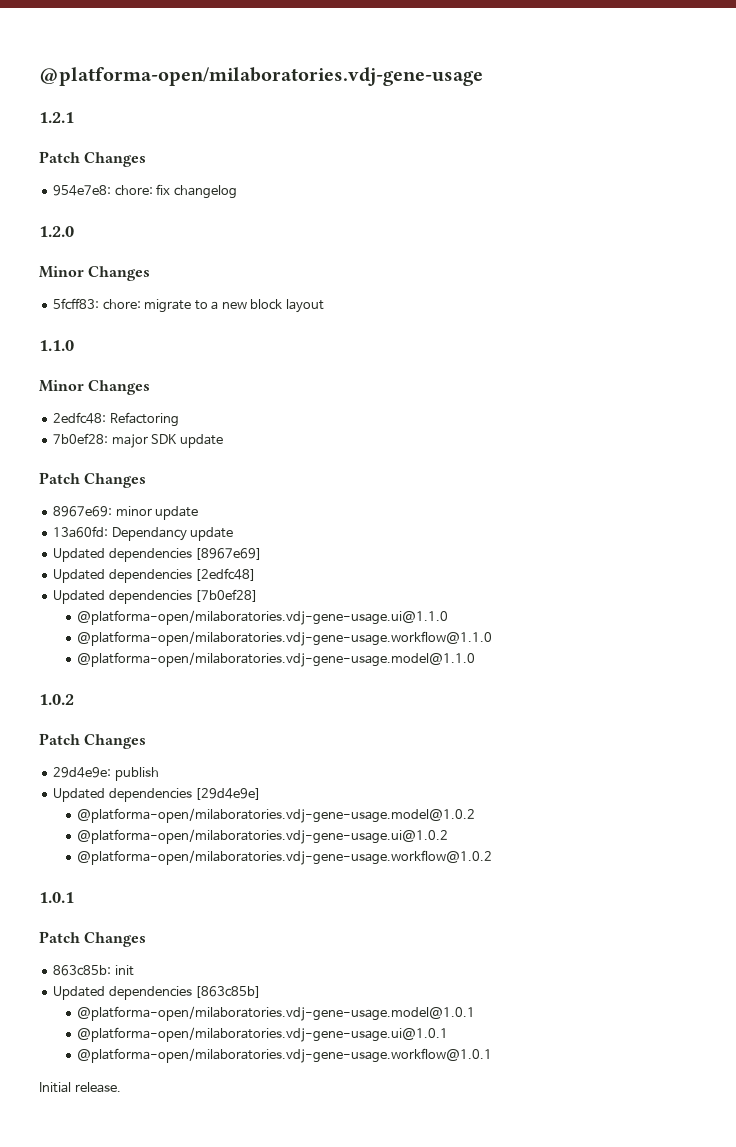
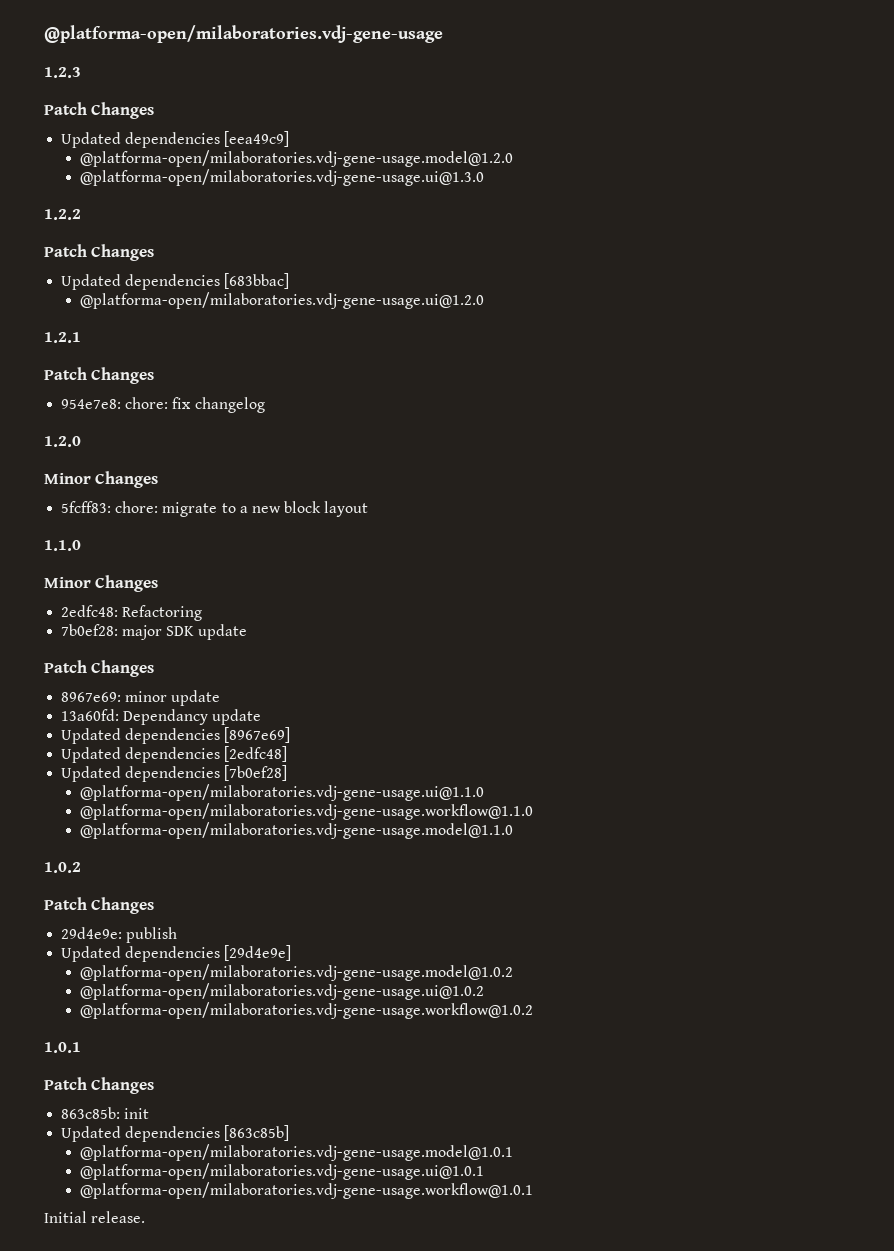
(483, 76) none -> [44,67,81,78] [44,102,155,119] [61,131,290,148] [80,150,514,167] [80,169,485,186] [44,209,81,220] [44,244,155,261] [61,273,290,290] [80,292,485,309] // 1.2.3 // Patch Changes // Updated dependencies [eea49c9] // @platforma-open/milaboratories.vdj-gene-usage.model@1.2.0 // @platforma-open/milaboratories.vdj-gene-usage.ui@1.3.0 // 1.2.2 // Patch Changes // Updated dependencies [683bbac] // @platforma-open/milaboratories.vdj-gene-usage.ui@1.2.0

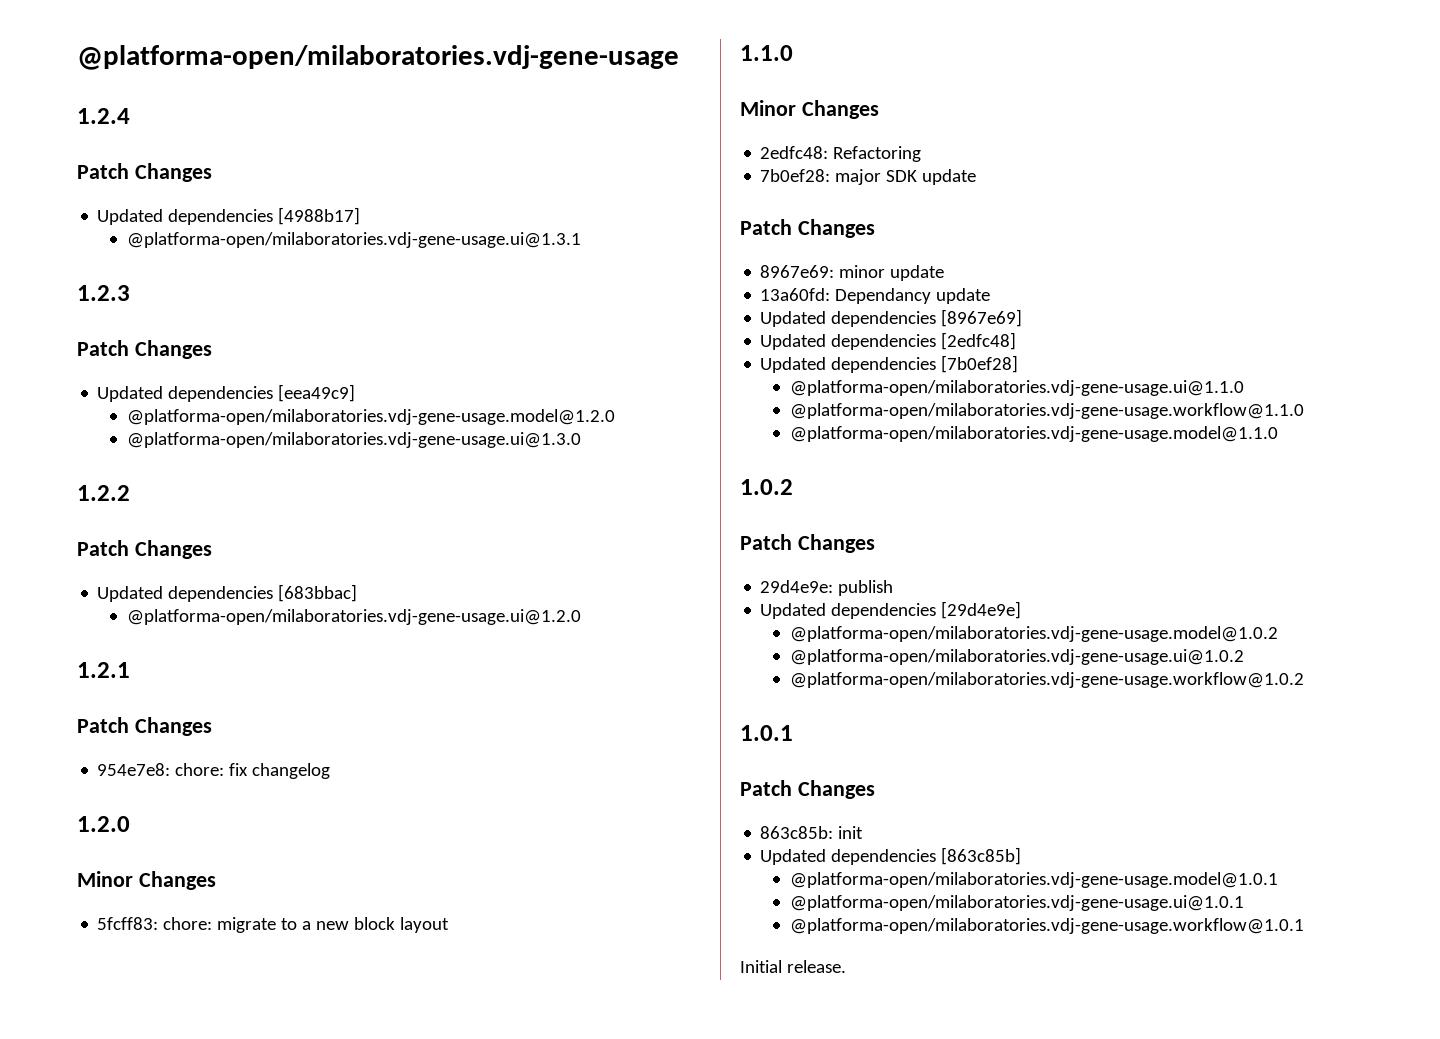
(443, 34) none -> [77,108,130,124] [77,163,212,182] [97,207,361,225] [127,232,582,248] // 1.2.4 // Patch Changes // Updated dependencies [4988b17] // @platforma-open/milaboratories.vdj-gene-usage.ui@1.3.1

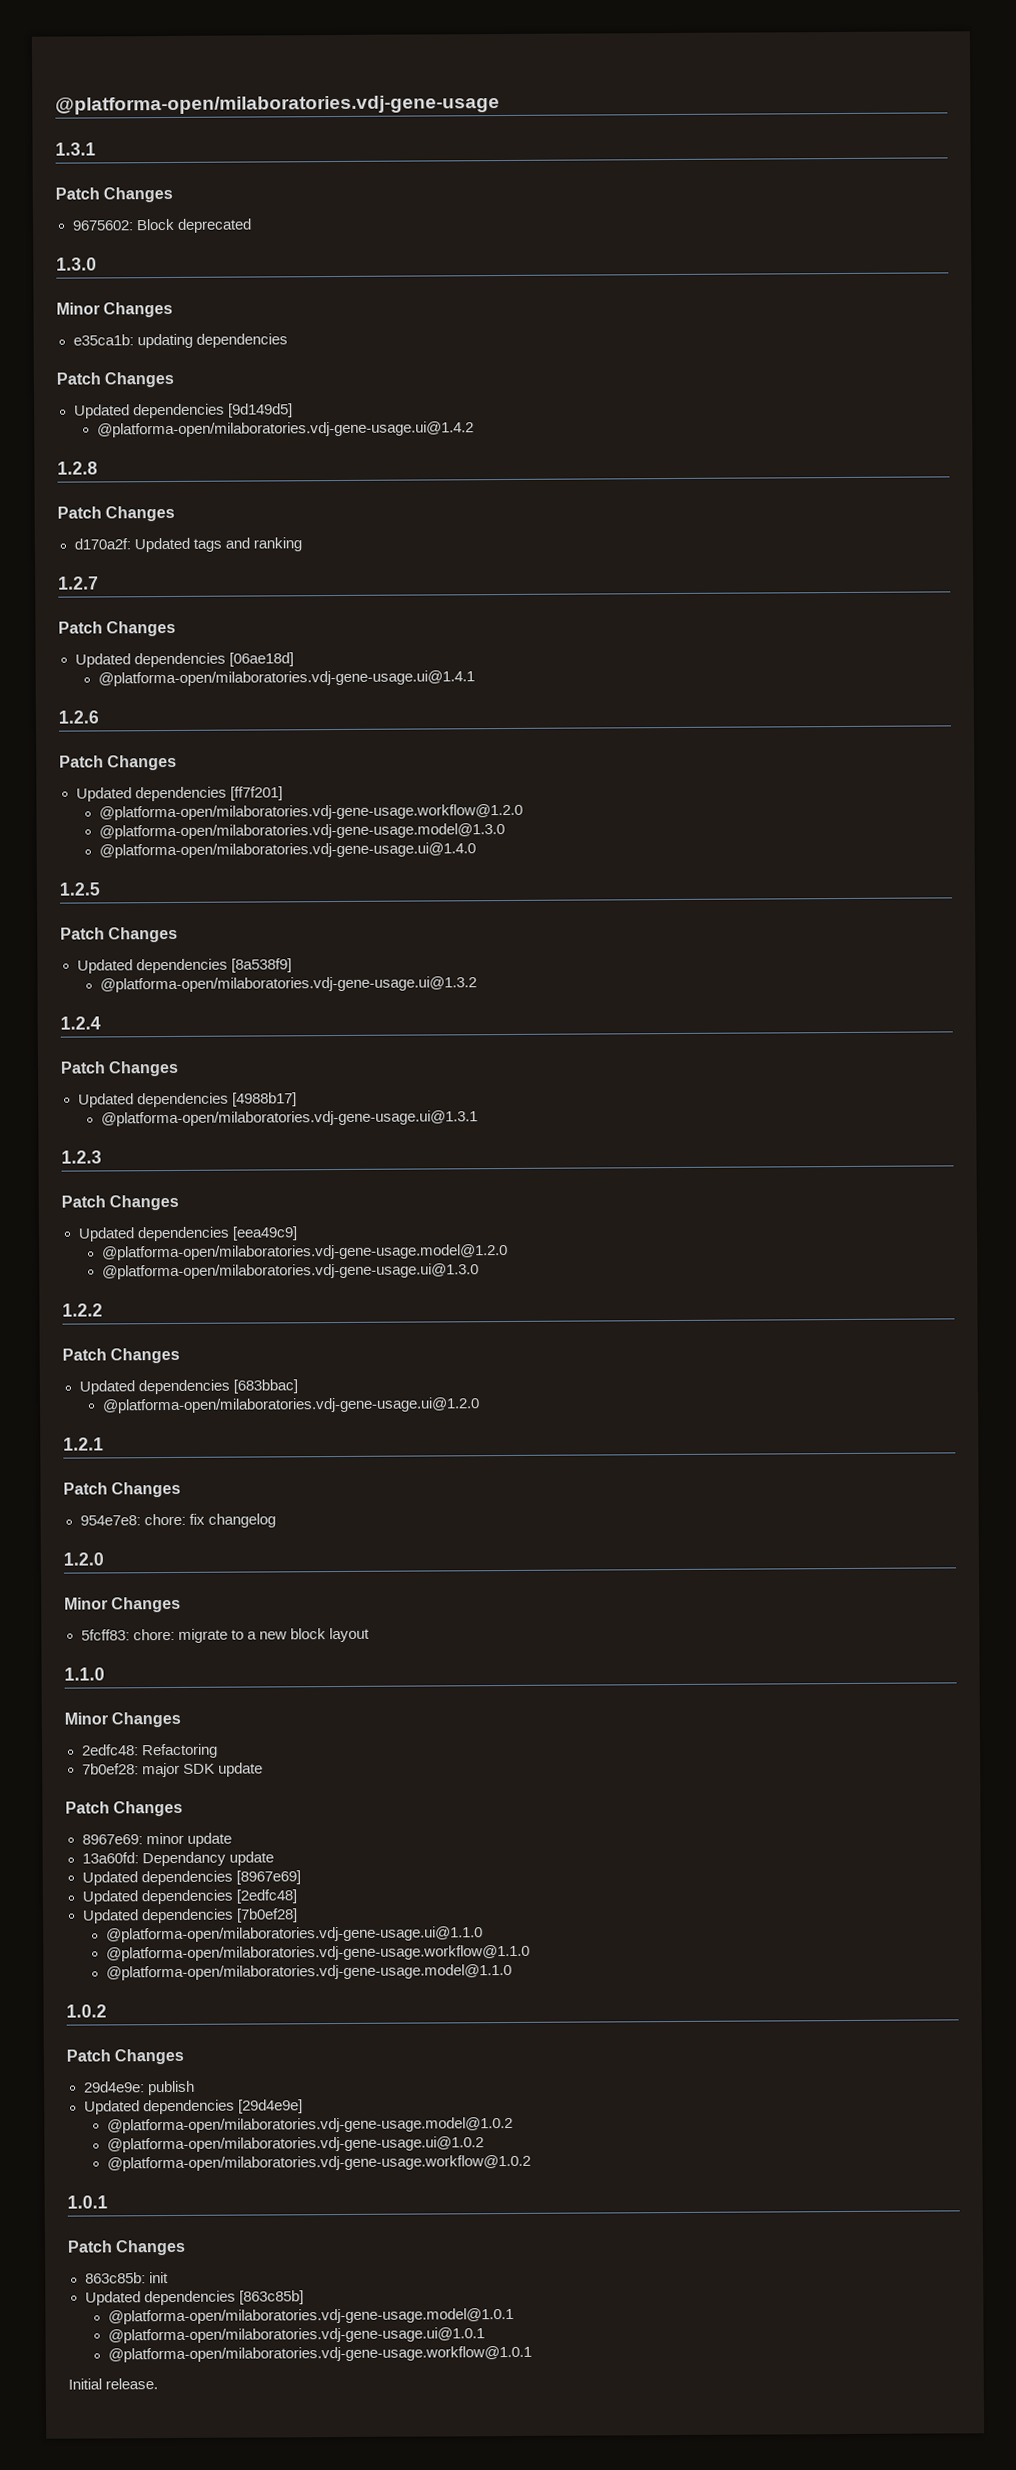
(679, 57) none -> [55,142,96,156] [55,186,174,203] [71,218,252,233] [56,257,97,271] [56,301,174,318] [72,333,288,349] [56,371,175,388] [73,403,293,419] [96,421,474,438] [57,461,98,475] [57,505,176,522] [73,537,302,553] [58,576,99,590] [58,620,177,637] [74,652,294,668] [97,670,475,687] [58,710,99,724] [59,754,178,771] [75,786,283,802] [98,803,523,821] [98,823,505,840] [98,842,476,859] [59,882,100,896] [60,926,179,943] [76,958,292,974] [99,976,477,993] // 1.3.1 // Patch Changes // 9675602: Block deprecated // 1.3.0 // Minor Changes // e35ca1b: updating dependencies // Patch Changes // Updated dependencies [9d149d5] // @platforma-open/milaboratories.vdj-gene-usage.ui@1.4.2 // 1.2.8 // Patch Changes // d170a2f: Updated tags and ranking // 1.2.7 // Patch Changes // Updated dependencies [06ae18d] // @platforma-open/milaboratories.vdj-gene-usage.ui@1.4.1 // 1.2.6 // Patch Changes // Updated dependencies [ff7f201] // @platforma-open/milaboratories.vdj-gene-usage.workflow@1.2.0 // @platforma-open/milaboratories.vdj-gene-usage.model@1.3.0 // @platforma-open/milaboratories.vdj-gene-usage.ui@1.4.0 // 1.2.5 // Patch Changes // Updated dependencies [8a538f9] // @platforma-open/milaboratories.vdj-gene-usage.ui@1.3.2

